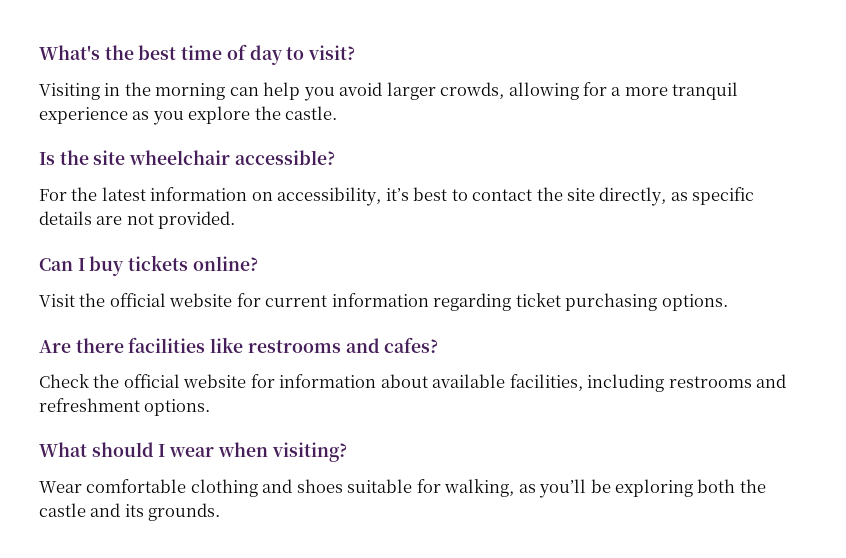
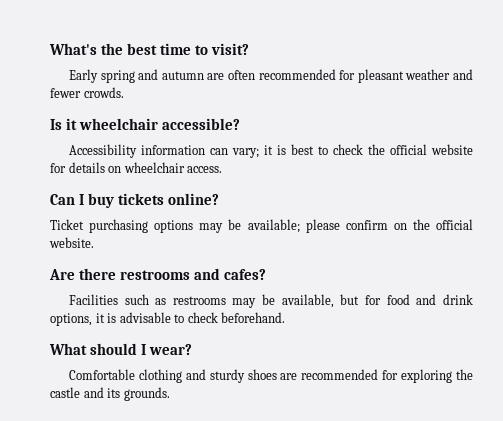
[226,44,283,65] of day -> (191, 49) none
[39,82,739,101] [39,106,338,125] Visiting in the morning can help you avoid larger crowds, allowing for a more tranquil experience as you explore the castle. -> [68,69,473,83] [50,87,124,98] Early spring and autumn are often recommended for pleasant weather and fewer crowds.
[59,150,126,165] the site -> [65,118,77,130] it
[39,187,755,206] [39,211,236,229] For the latest information on accessibility, it’s best to contact the site directly, as specific details are not provided. -> [68,144,474,158] [50,162,223,173] Accessibility information can vary; it is best to check the official website for details on wheelchair access.
[39,293,728,311] Visit the official website for current information regarding ticket purchasing options. -> [50,219,474,233] [49,237,94,248] Ticket purchasing options may be available; please confirm on the official website.
[128,337,244,353] facilities like -> (116, 274) none
[39,374,787,392] [39,398,211,416] [39,442,347,462] [39,479,736,498] Check the official website for information about available facilities, including restrooms and refreshment options. // What should I wear when visiting? // Wear comfortable clothing and shoes suitable for walking, as you’ll be exploring both -> [68,294,473,308] [50,312,286,326] [49,343,192,355] [68,369,453,383] Facilities such as restrooms may be available, but for food and drink options, it is advisable to check beforehand. // What should I wear? // Comfortable clothing and sturdy shoes are recommended for exploring

